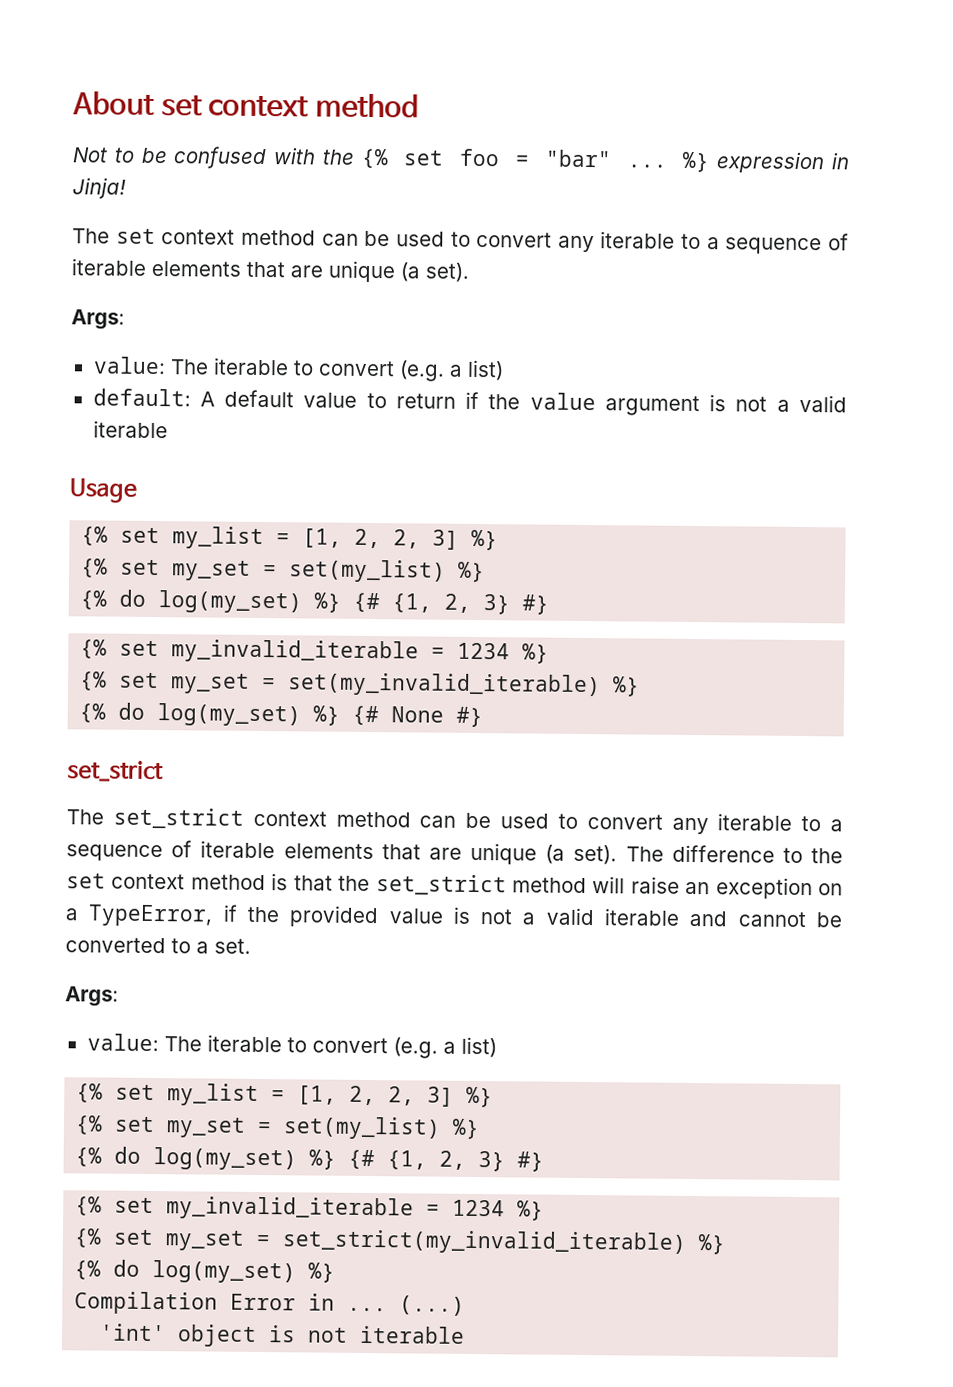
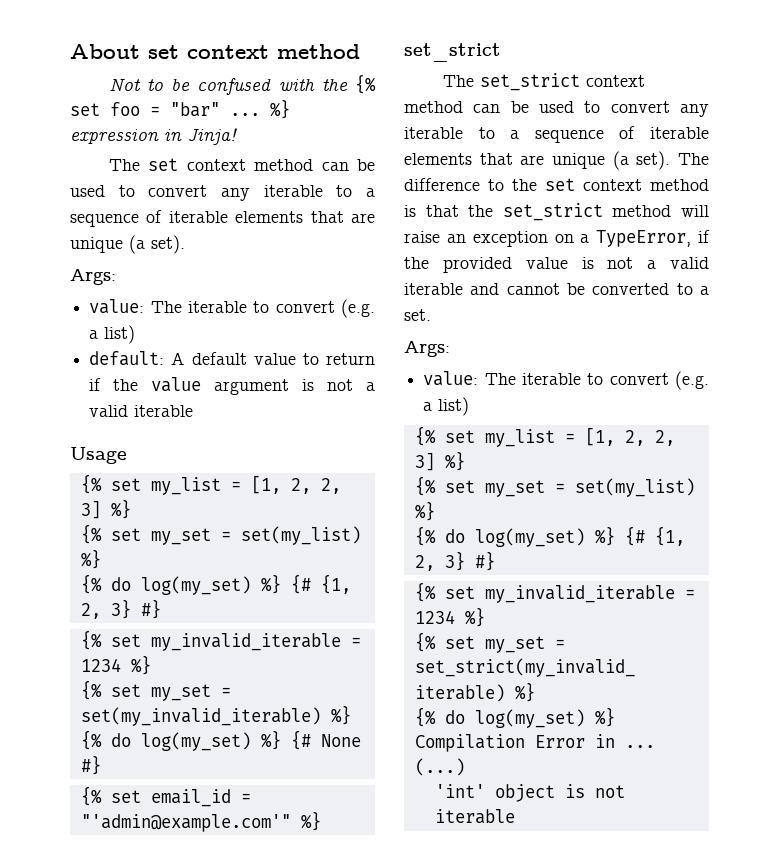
(484, 717) none -> [80,786,251,807] [80,811,321,832] // {% set email_id = "'admin@example.com'" %}

